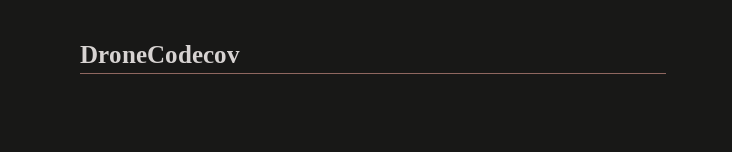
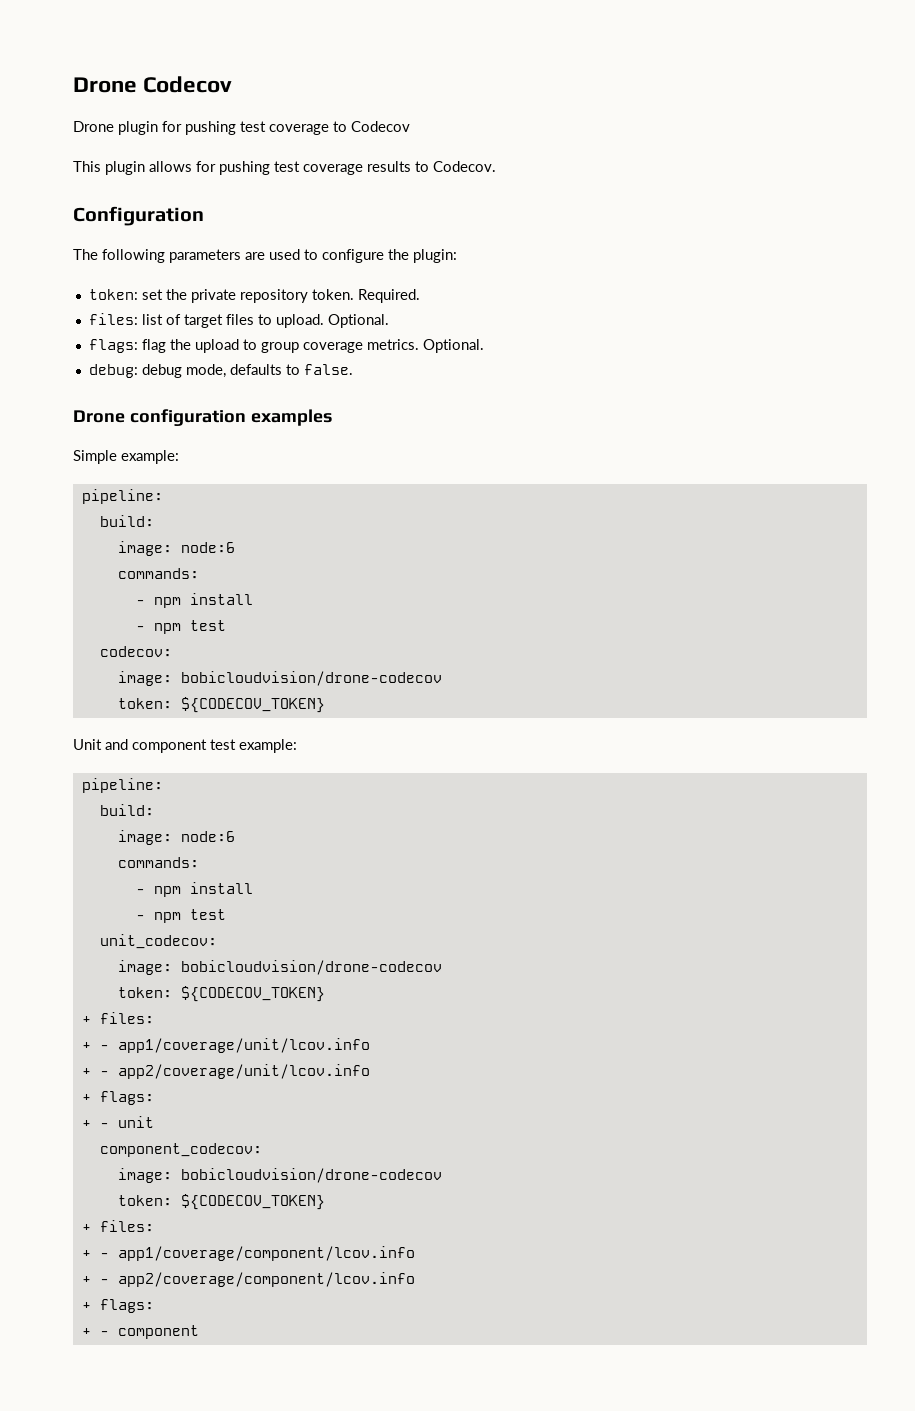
[80,45,240,63] DroneCodecov -> [73,76,233,93] [73,121,410,135] [73,161,496,175] [73,206,204,226] [73,249,457,263] [88,289,420,303] [88,313,389,328] [88,339,484,353] [88,364,353,378] [73,409,332,426] [73,450,179,464] [81,489,163,504] [99,515,154,527] [117,541,235,556] [117,568,199,579] [135,593,253,608] [135,620,226,634] [99,646,172,657] [117,671,442,686] [117,697,325,713] [73,739,297,753] [81,778,163,793] [99,804,154,816] [117,830,235,845] [117,857,199,868] [135,882,253,897] [135,909,226,923] [99,934,217,949] [117,960,442,975] [117,986,325,1002] [81,1012,154,1024] [81,1038,370,1053] [81,1064,370,1079] [81,1091,154,1105] [81,1116,154,1128] [99,1143,262,1157] [117,1168,442,1183] [117,1194,325,1210] [81,1220,154,1232] [81,1246,415,1261] [81,1272,415,1287] [81,1299,154,1313] [81,1325,199,1339] Drone Codecov // Drone plugin for pushing test coverage to Codecov // This plugin allows for pushing test coverage results to Codecov. // Configuration // The following parameters are used to configure the plugin: // token: set the private repository token. Required. // files: list of target files to upload. Optional. // flags: flag the upload to group coverage metrics. Optional. // debug: debug mode, defaults to false. // Drone configuration examples // Simple example: // pipeline: // build: // image: node:6 // commands: // - npm install // - npm test // codecov: // image: bobicloudvision/drone-codecov // token: ${CODECOV_TOKEN} // Unit and component test example: // pipeline: // build: // image: node:6 // commands: // - npm install // - npm test // unit_codecov: // image: bobicloudvision/drone-codecov // token: ${CODECOV_TOKEN} // + files: // + - app1/coverage/unit/lcov.info // + - app2/coverage/unit/lcov.info // + flags: // + - unit // component_codecov: // image: bobicloudvision/drone-codecov // token: ${CODECOV_TOKEN} // + files: // + - app1/coverage/component/lcov.info // + - app2/coverage/component/lcov.info // + flags: // + - component

